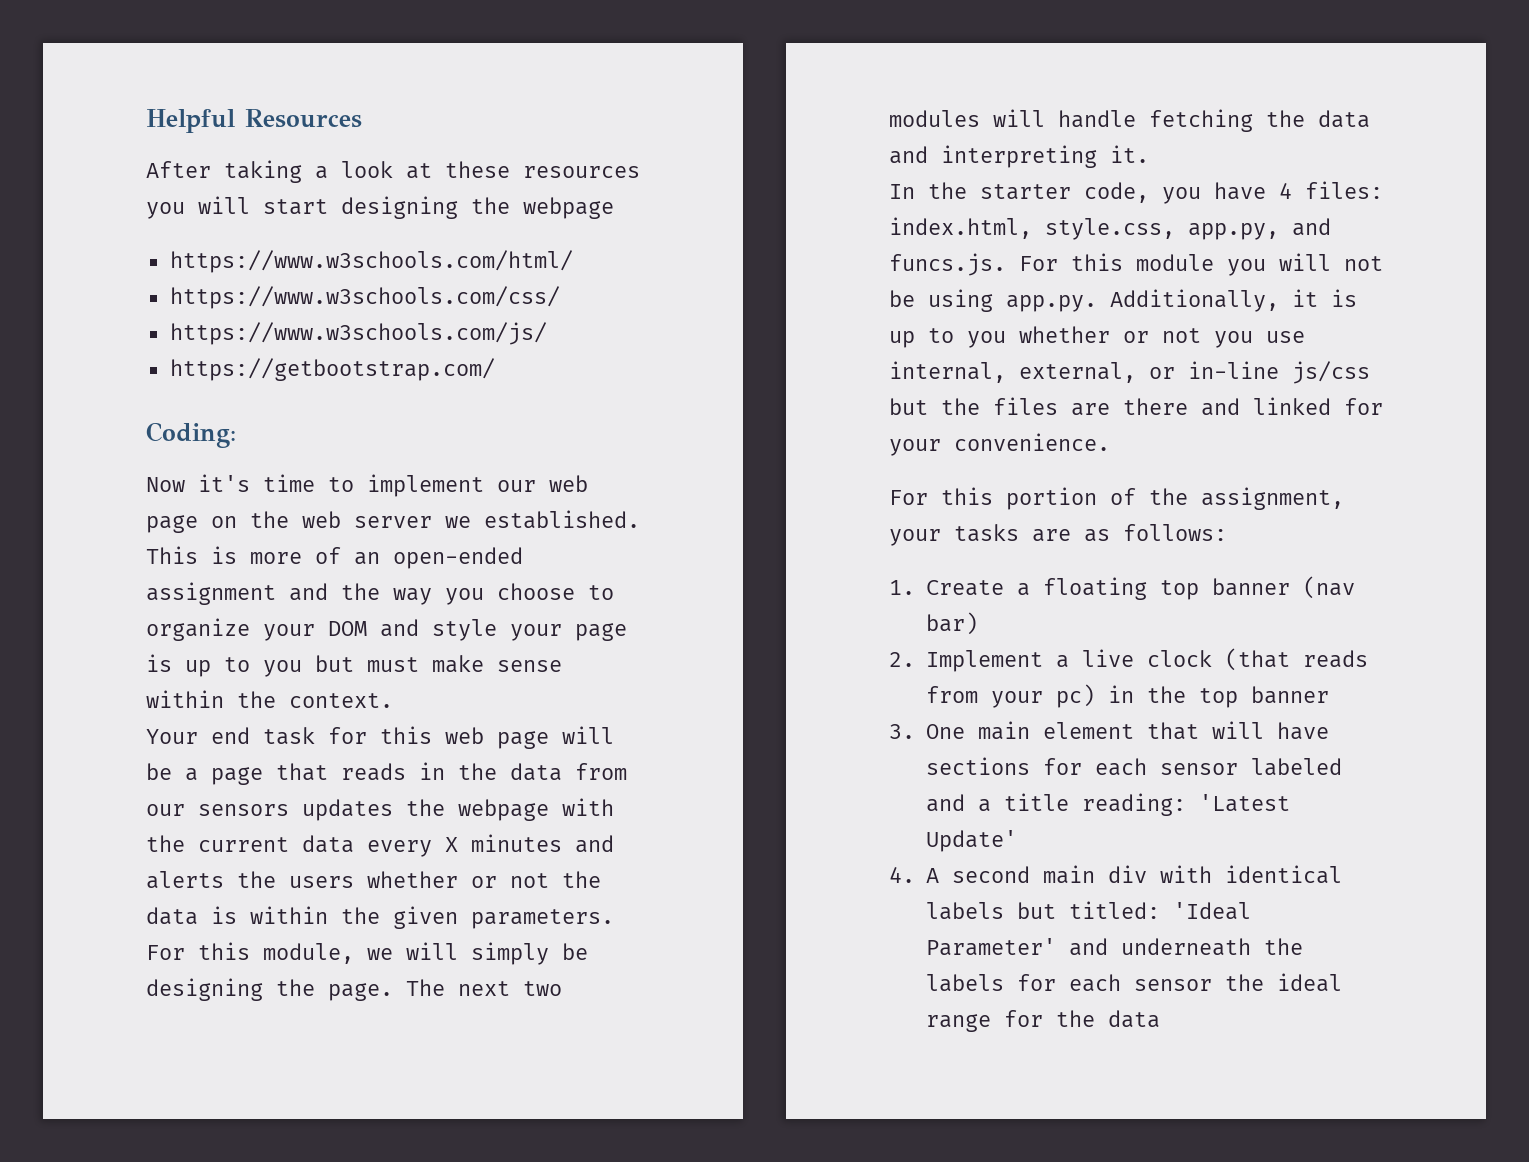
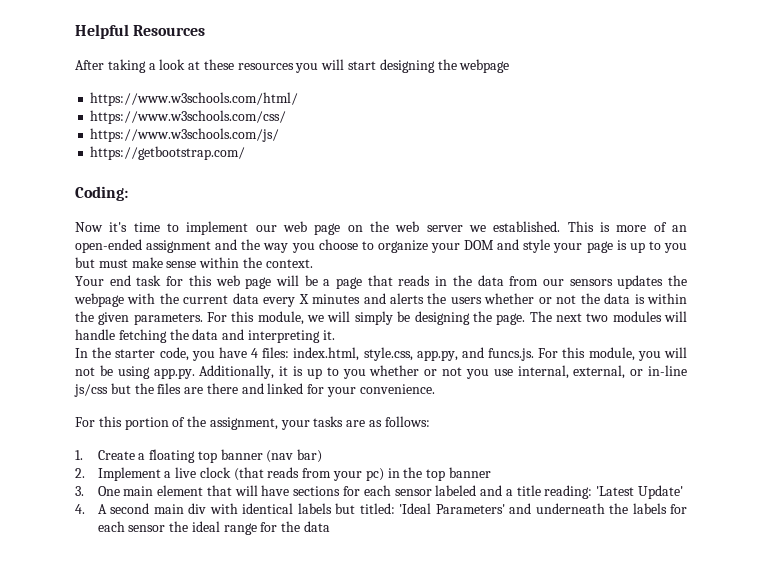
[1136,254,1214,271] module -> [588,347,635,361] module,
[925,938,1056,956] Parameter' -> [435,504,505,514] Parameters'

